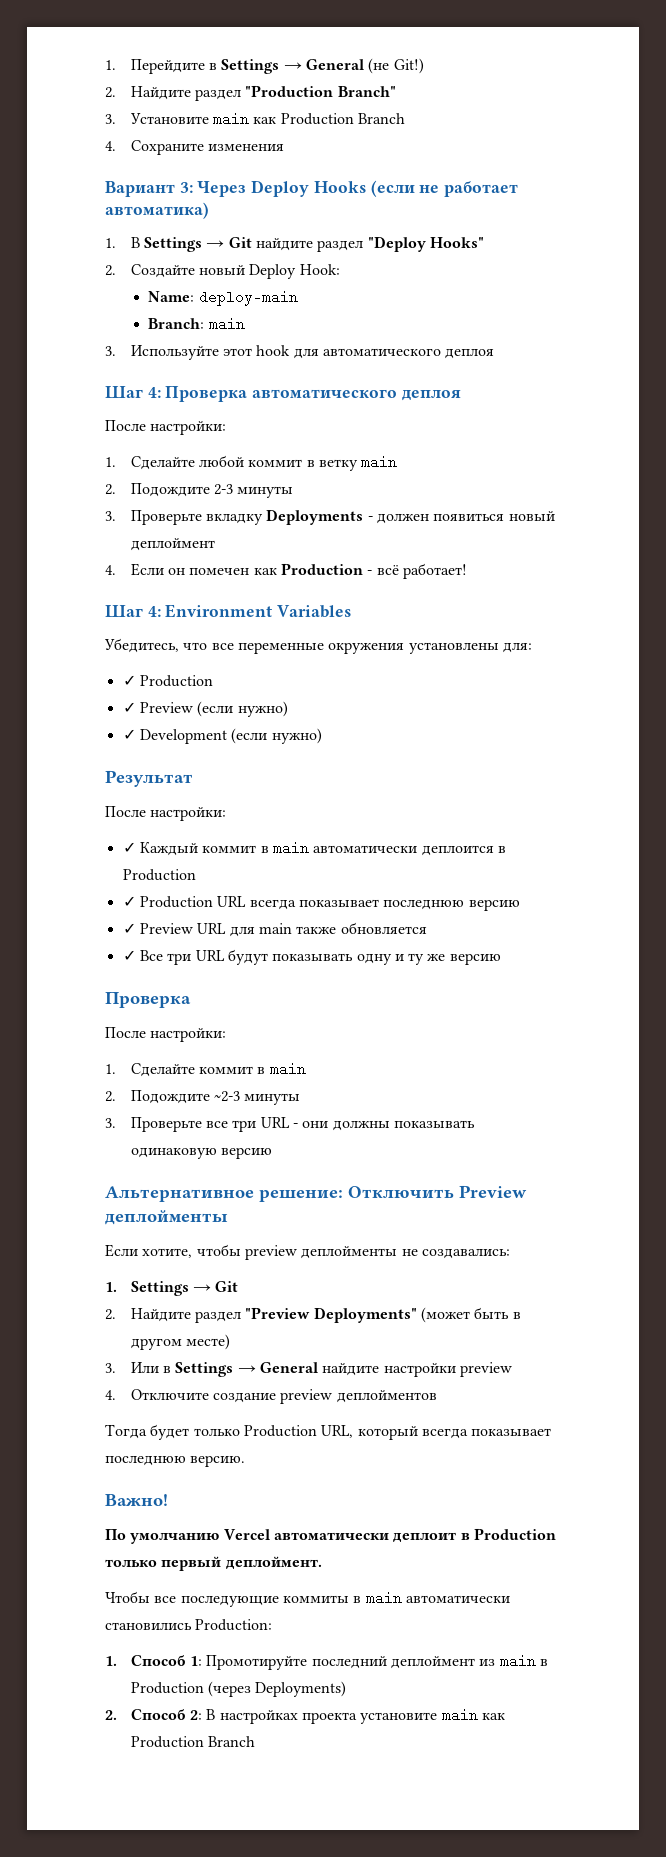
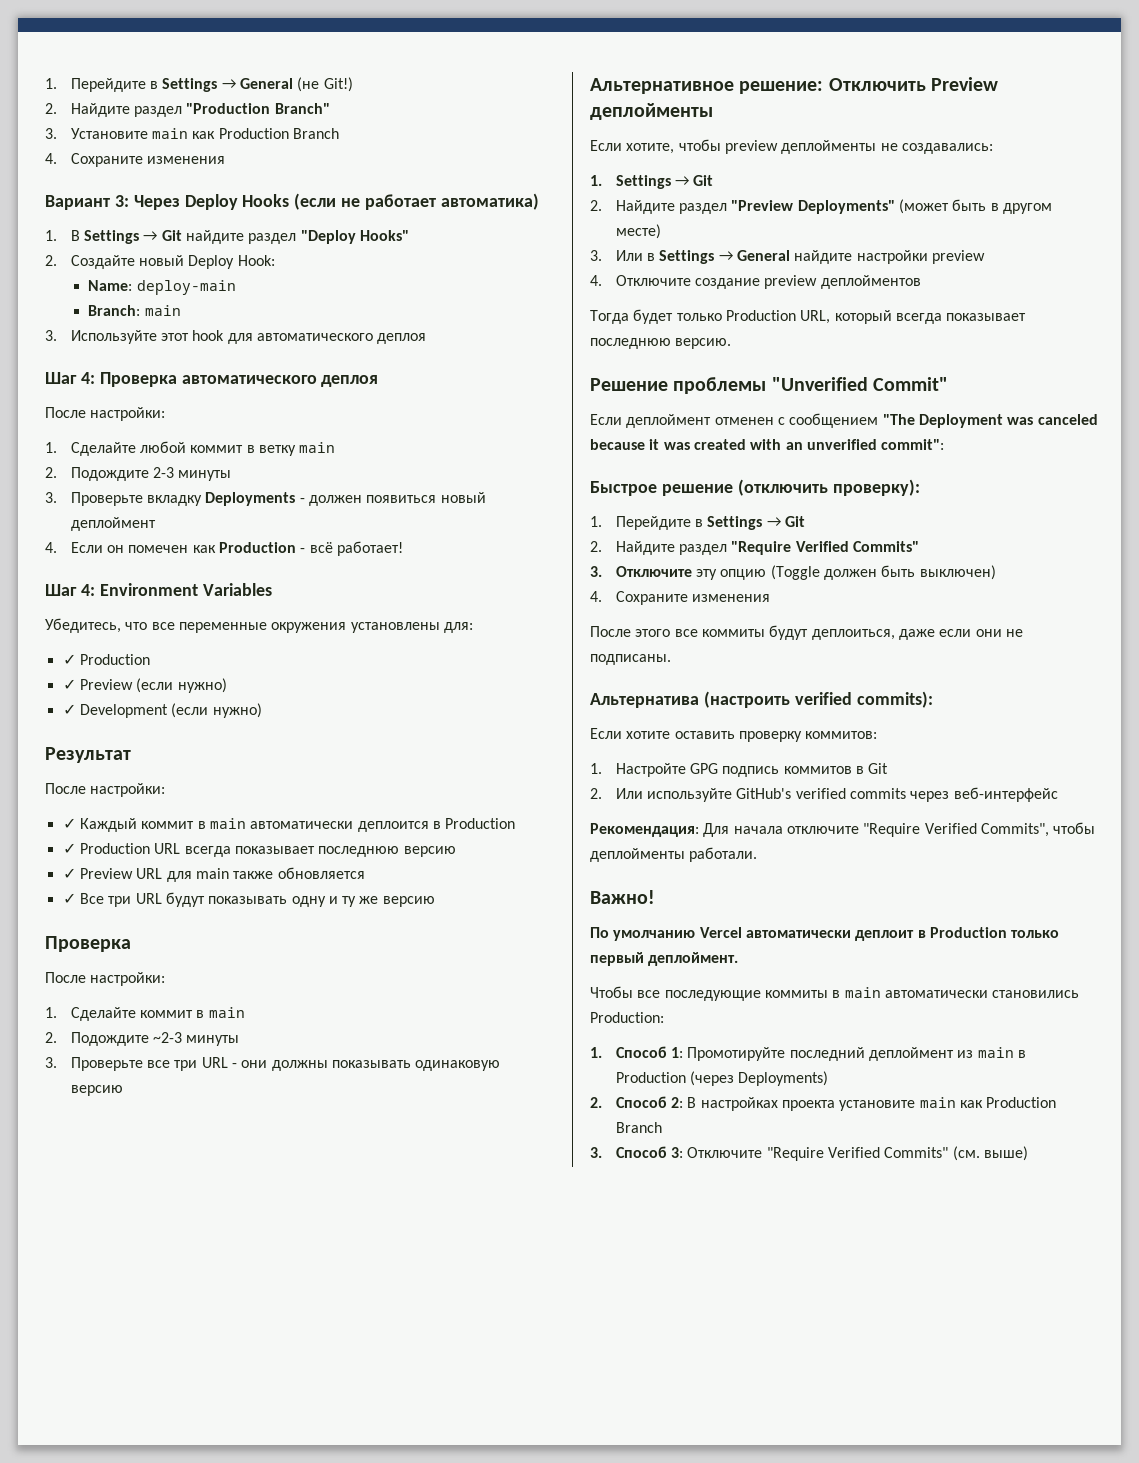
(246, 1461) none -> [590,377,949,394] [590,413,1098,428] [590,439,945,450] [590,479,920,496] [590,516,806,530] [590,541,920,555] [590,565,996,580] [590,591,771,605] [590,625,1023,640] [590,654,671,665] [590,691,933,708] [590,728,878,742] [590,763,889,777] [590,787,1058,802] [590,822,1096,837] [590,847,758,862] // Решение проблемы "Unverified Commit" // Если деплоймент отменен с сообщением "The Deployment was canceled because it was created with an unverified commit": // Быстрое решение (отключить проверку): // 1. Перейдите в Settings → Git // 2. Найдите раздел "Require Verified Commits" // 3. Отключите эту опцию (Toggle должен быть выключен) // 4. Сохраните изменения // После этого все коммиты будут деплоиться, даже если они не подписаны. // Альтернатива (настроить verified commits): // Если хотите оставить проверку коммитов: // 1. Настройте GPG подпись коммитов в Git // 2. Или используйте GitHub's verified commits через веб-интерфейс // Рекомендация: Для начала отключите "Require Verified Commits", чтобы деплойменты работали.
(256, 1741) none -> [590,1146,1029,1161] // 3. Способ 3: Отключите "Require Verified Commits" (см. выше)

